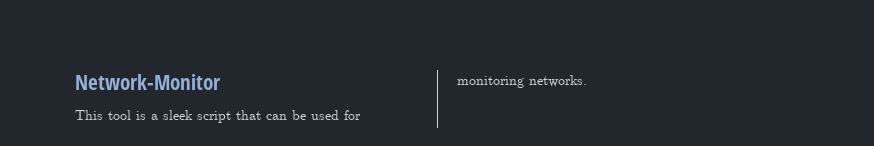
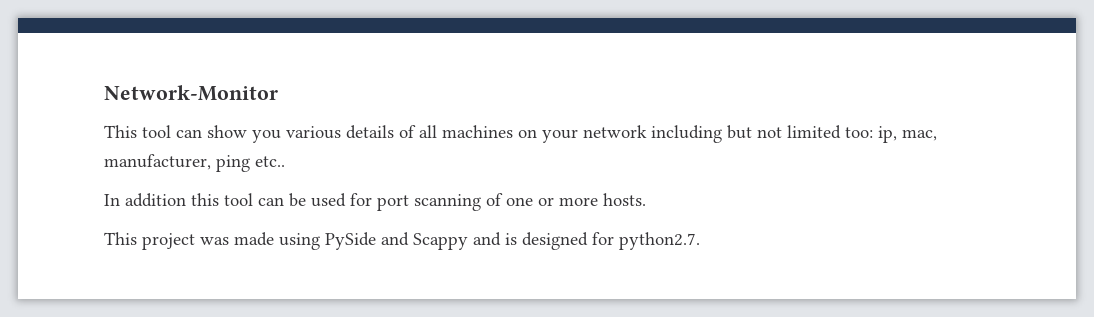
[136,110,361,123] [457,75,587,88] is a sleek script that can be used for monitoring networks. -> [176,125,937,143] [104,154,285,172] [104,193,646,211] [104,232,700,250] can show you various details of all machines on your network including but not limited too: ip, mac, manufacturer, ping etc.. // In addition this tool can be used for port scanning of one or more hosts. // This project was made using PySide and Scappy and is designed for python2.7.

